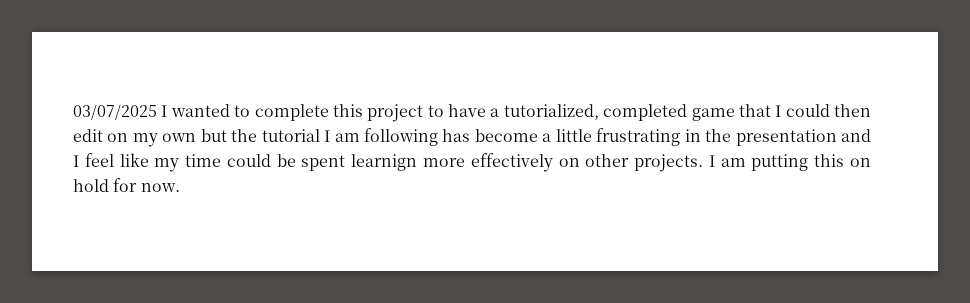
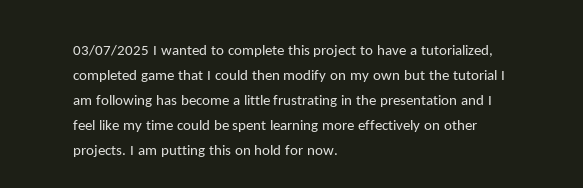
[73,129,103,142] edit -> [283,70,327,82] modify
[351,154,418,171] learnign -> [270,120,319,132] learning

